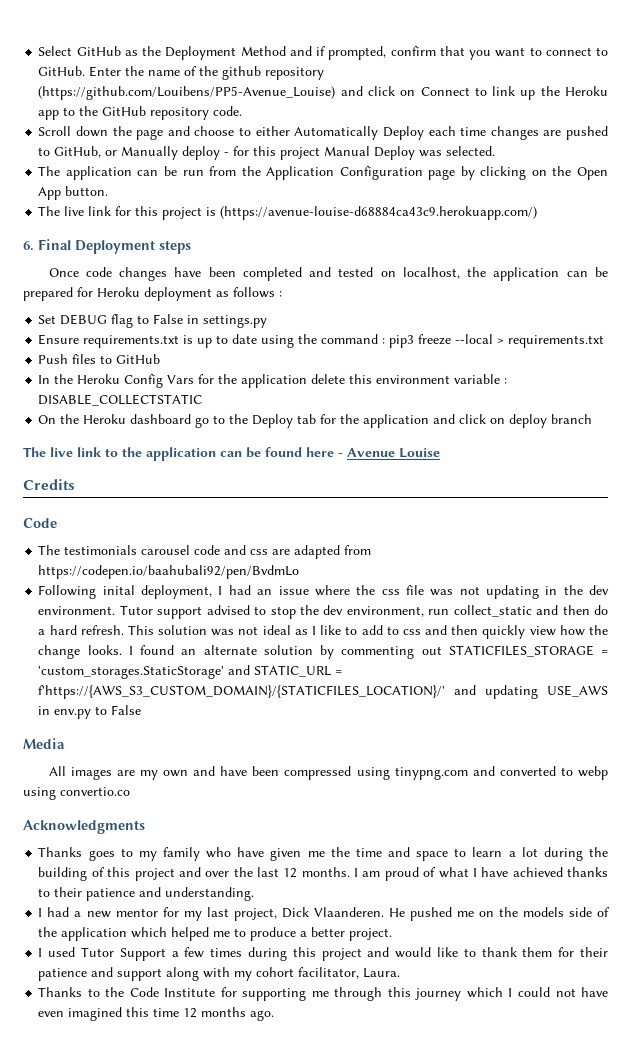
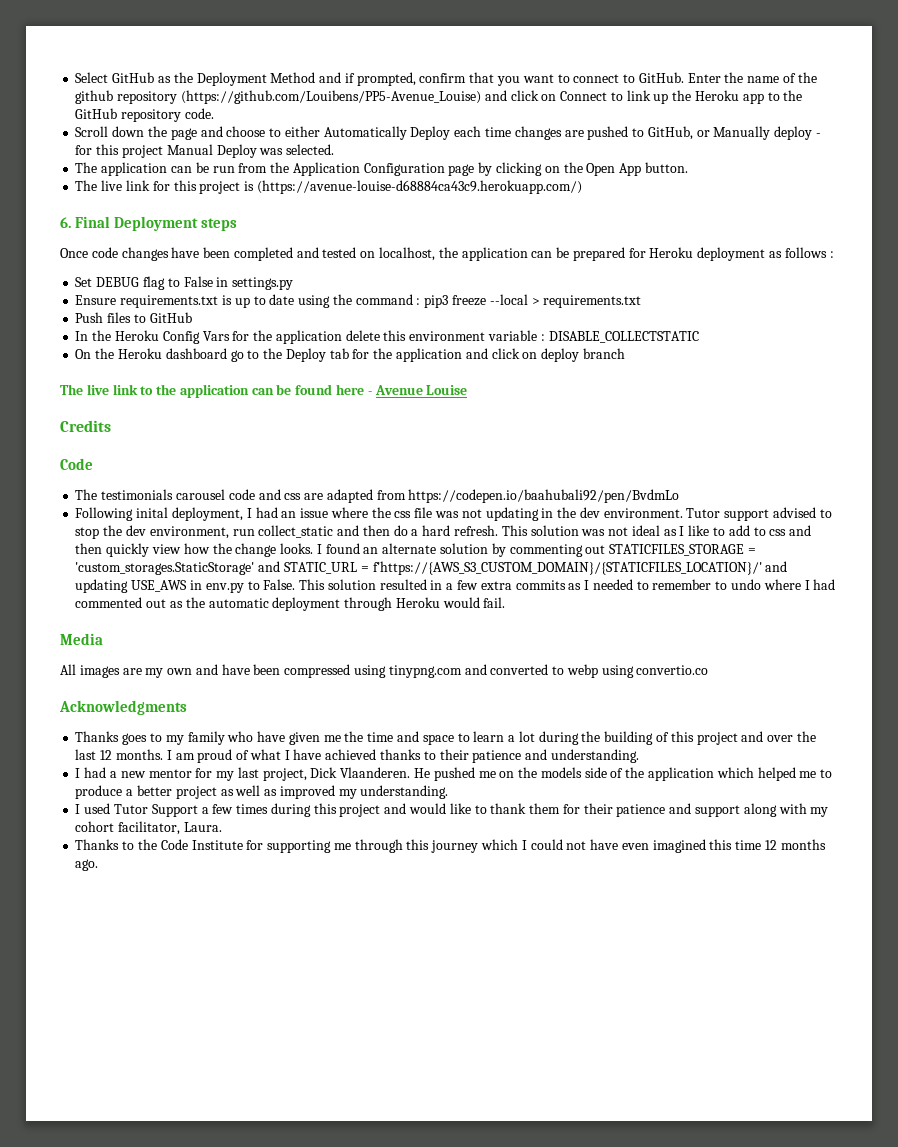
[111,705,142,715] False -> [263,579,836,590] [75,597,506,611] False. This solution resulted in a few extra commits as I needed to remember to undo where I had commented out as the automatic deployment through Heroku would fail.
[349,928,393,941] project. -> [175,785,449,799] project as well as improved my understanding.

